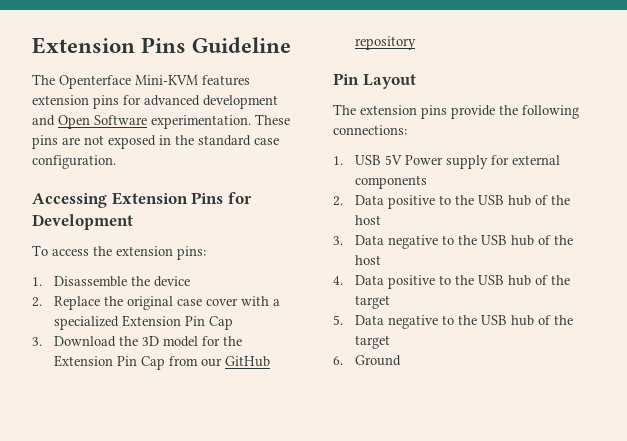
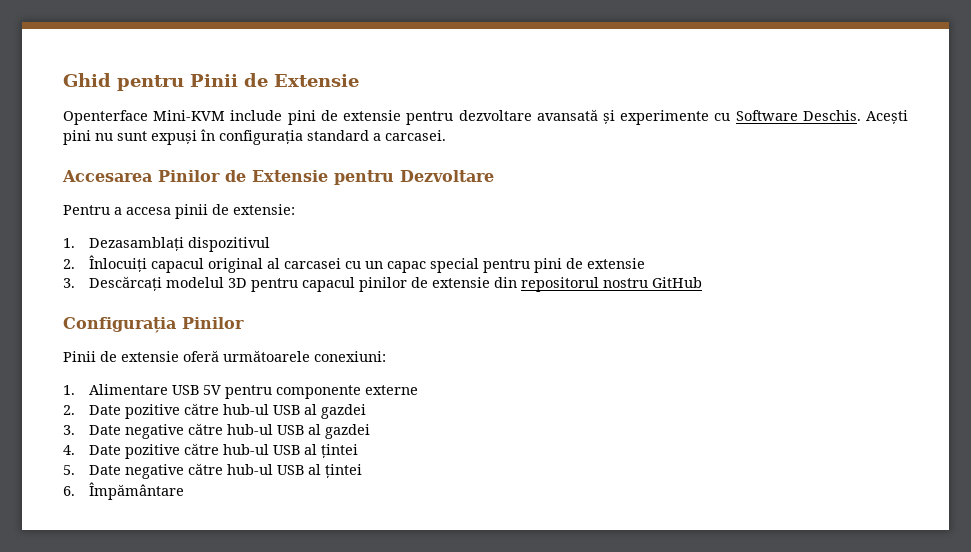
[32,37,292,54] [32,74,250,89] [32,95,278,109] [32,114,290,129] [32,135,279,149] [32,155,116,169] [32,192,252,208] [32,214,133,230] [32,245,206,260] [32,276,190,287] [32,296,280,310] [53,315,233,330] [32,336,242,347] [53,355,270,370] [354,36,416,50] [333,73,416,89] [333,104,579,119] [333,125,407,135] [333,156,343,165] Extension Pins Guideline // The Openterface Mini-KVM features extension pins for advanced development and Open Software experimentation. These pins are not exposed in the standard case configuration. // Accessing Extension Pins for Development // To access the extension pins: // 1. Disassemble the device // 2. Replace the original case cover with a specialized Extension Pin Cap // 3. Download the 3D model for the Extension Pin Cap from our GitHub repository // Pin Layout // The extension pins provide the following connections: // 1. -> [63,73,359,91] [63,109,908,125] [63,129,446,145] [62,170,494,185] [63,204,295,219] [63,237,271,252] [63,255,646,273] [63,276,703,292] [63,317,244,333] [63,350,386,362] [63,384,169,395] Ghid pentru Pinii de Extensie // Openterface Mini-KVM include pini de extensie pentru dezvoltare avansată și experimente cu Software Deschis. Acești pini nu sunt expuși în configurația standard a carcasei. // Accesarea Pinilor de Extensie pentru Dezvoltare // Pentru a accesa pinii de extensie: // 1. Dezasamblați dispozitivul // 2. Înlocuiți capacul original al carcasei cu un capac special pentru pini de extensie // 3. Descărcați modelul 3D pentru capacul pinilor de extensie din repositorul nostru GitHub // Configurația Pinilor // Pinii de extensie oferă următoarele conexiuni: // 1. Alimentare
[404,155,560,169] [354,175,427,189] [333,195,570,209] [354,215,381,225] [333,235,573,249] [354,255,381,265] [333,275,570,289] [354,295,390,309] [333,315,573,329] [354,335,390,349] Power supply for external components // 2. Data positive to the USB hub of the host // 3. Data negative to the USB hub of the host // 4. Data positive to the USB hub of the target // 5. Data negative to the USB hub of the target -> [225,385,419,399] [63,403,367,419] [63,423,371,439] [63,443,359,459] [63,463,363,479] pentru componente externe // 2. Date pozitive către hub-ul USB al gazdei // 3. Date negative către hub-ul USB al gazdei // 4. Date pozitive către hub-ul USB al țintei // 5. Date negative către hub-ul USB al țintei
[354,355,401,366] Ground -> [89,482,185,500] Împământare

